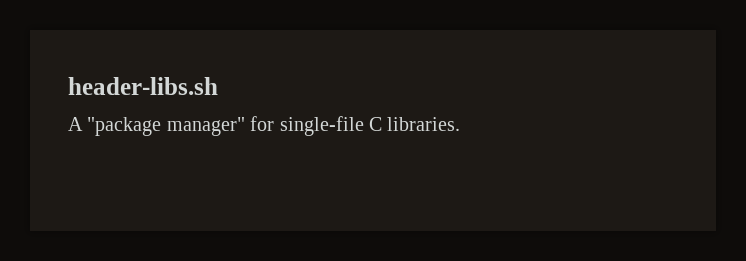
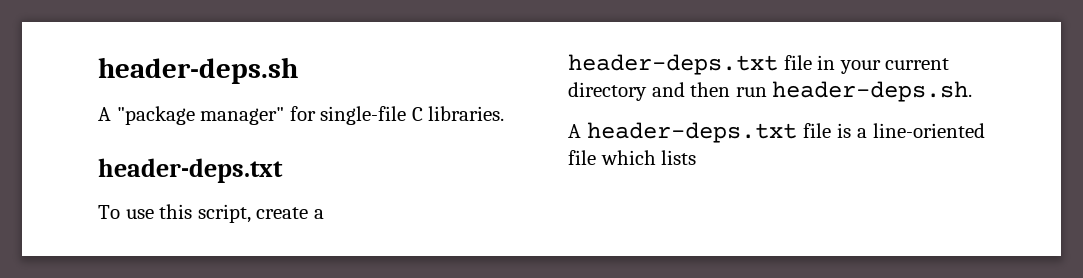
[68,77,218,95] header-libs.sh -> [98,57,298,84] header-deps.sh
(461, 124) none -> [98,158,283,183] [98,204,324,223] [568,54,950,75] [568,81,973,102] [568,122,985,143] [568,150,697,165] // header-deps.txt // To use this script, create a header-deps.txt file in your current directory and then run header-deps.sh. // A header-deps.txt file is a line-oriented file which lists

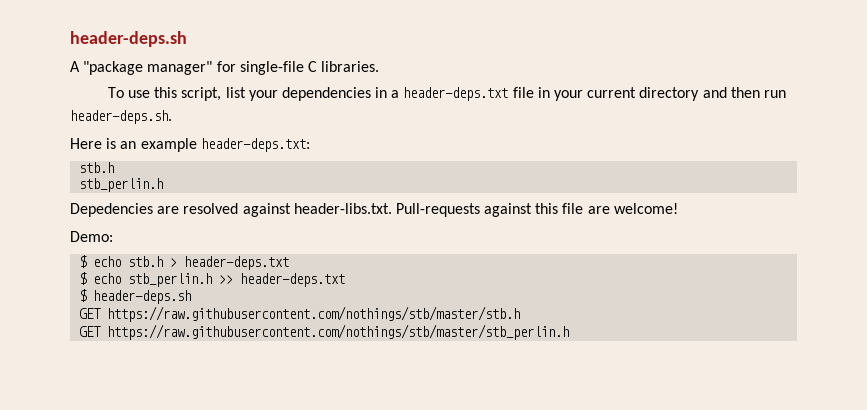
[98,158,283,183] // header-deps.txt -> (380, 66) none
[256,207,309,219] create -> [225,87,388,101] list your dependencies in
[568,122,985,143] [568,150,697,165] A header-deps.txt file is a line-oriented file which lists -> [70,138,310,152] [79,162,115,173] [79,178,164,192] [70,203,678,217] [70,231,113,242] [79,255,290,270] [79,272,346,287] [79,289,192,304] [79,306,521,322] [79,324,570,340] Here is an example header-deps.txt: // stb.h // stb_perlin.h // Depedencies are resolved against header-libs.txt. Pull-requests against this file are welcome! // Demo: // $ echo stb.h > header-deps.txt // $ echo stb_perlin.h >> header-deps.txt // $ header-deps.sh // GET https://raw.githubusercontent.com/nothings/stb/master/stb.h // GET https://raw.githubusercontent.com/nothings/stb/master/stb_perlin.h

